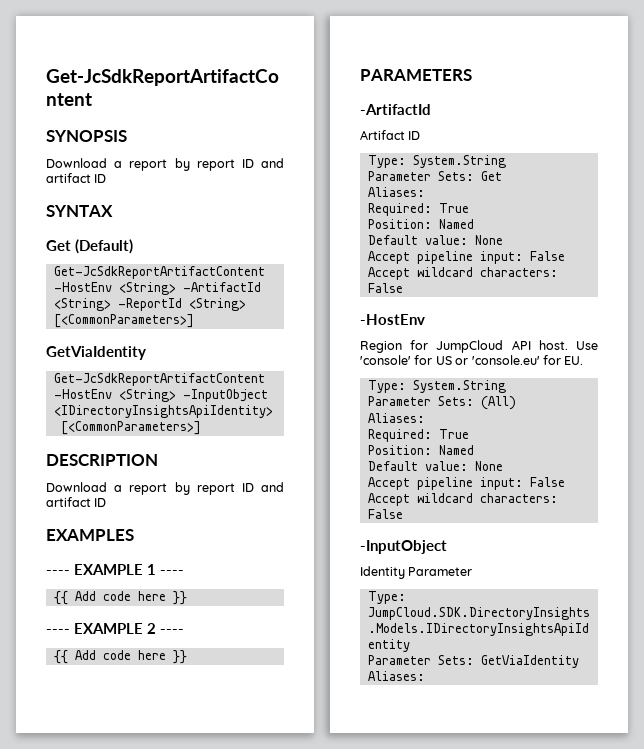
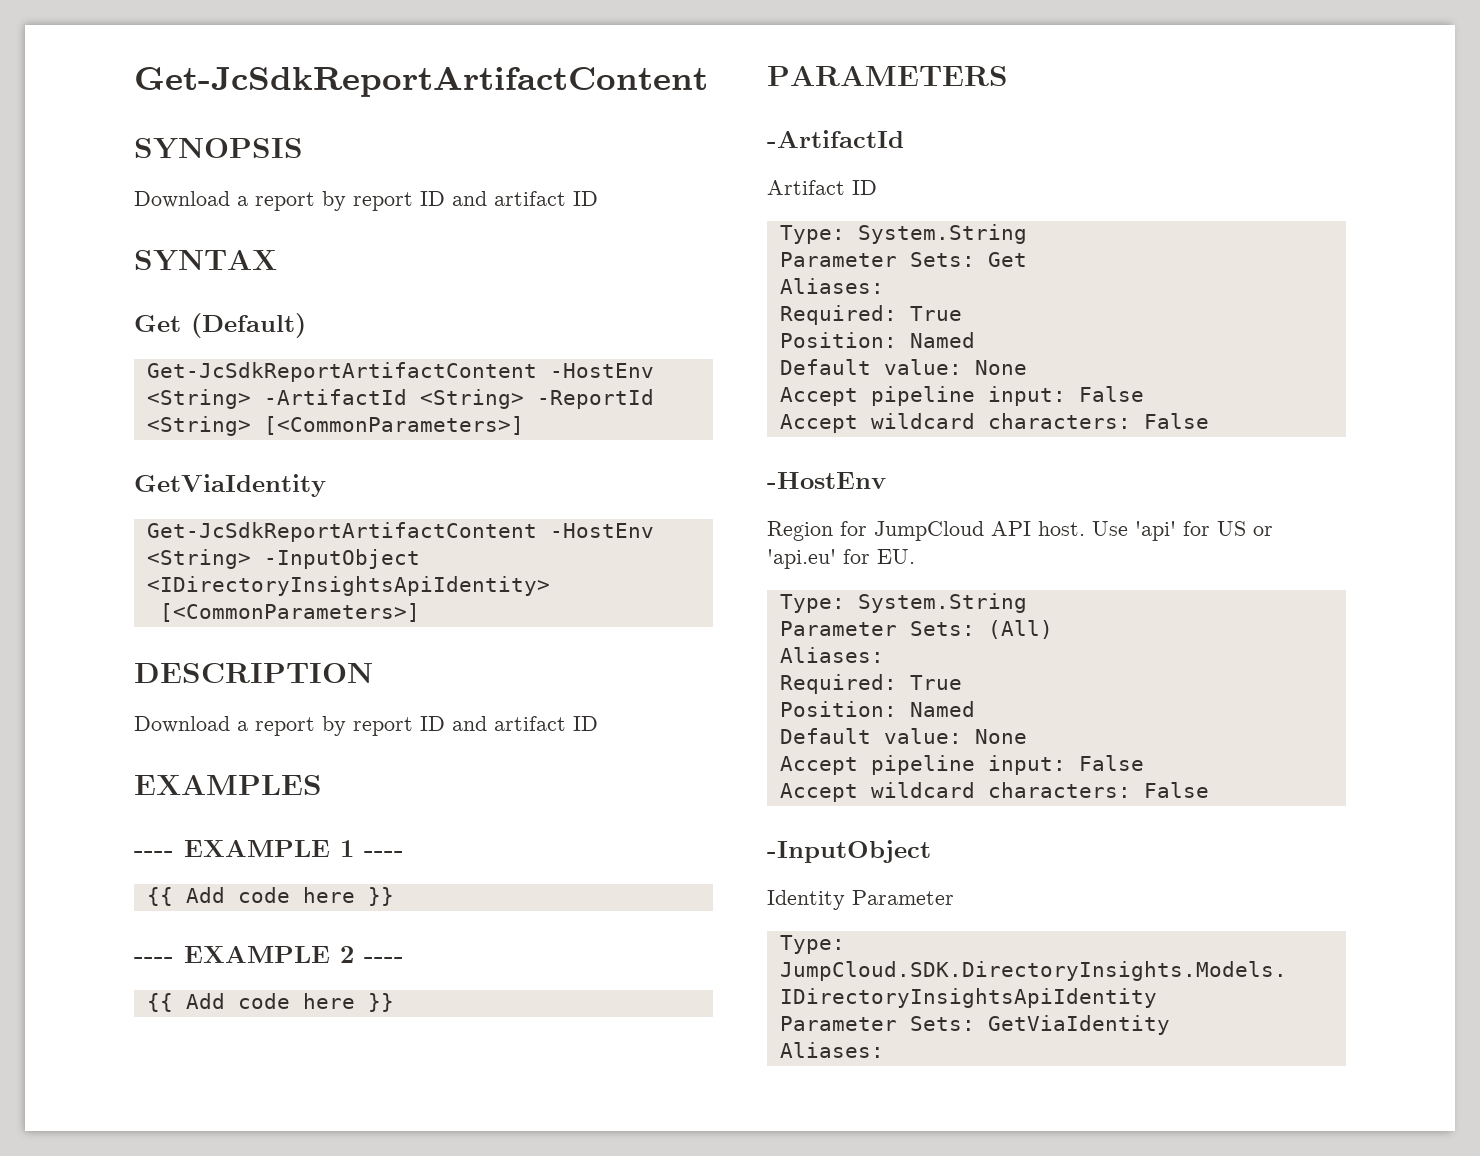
[360,355,411,365] 'console' -> [1135,521,1176,541] 'api'
[471,355,540,365] 'console.eu' -> [767,549,836,569] 'api.eu'

